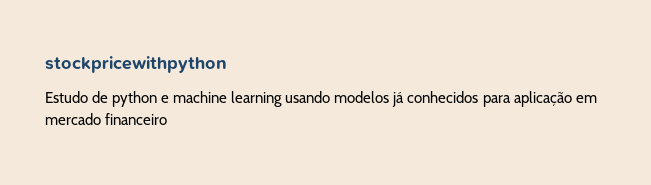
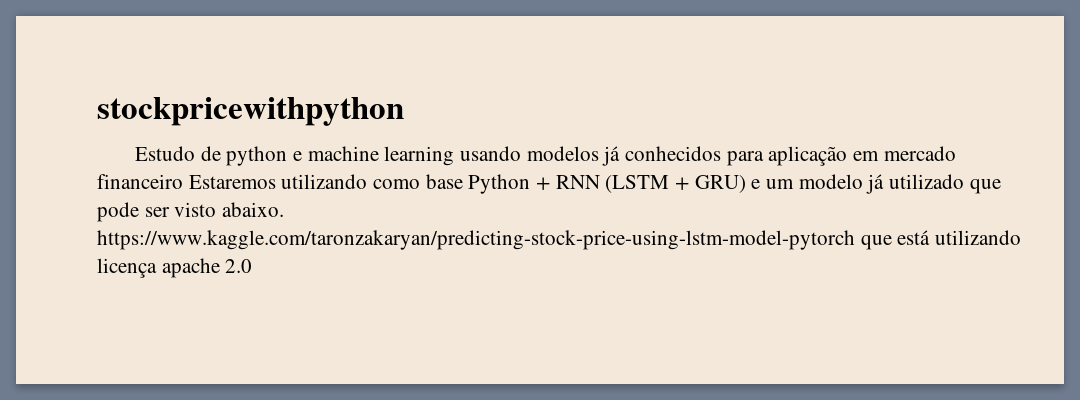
(168, 119) none -> [188,174,1001,194] [97,202,285,222] [97,230,1022,250] [97,258,253,278] Estaremos utilizando como base Python + RNN (LSTM + GRU) e um modelo já utilizado que pode ser visto abaixo. https://www.kaggle.com/taronzakaryan/predicting-stock-price-using-lstm-model-pytorch que está utilizando licença apache 2.0

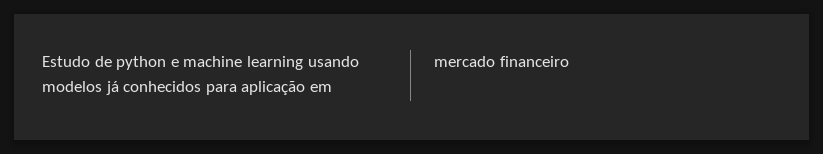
[97,97,404,126] stockpricewithpython // -> (42, 61) none
[188,174,1001,194] [97,202,285,222] [97,230,1022,250] [97,258,253,278] Estaremos utilizando como base Python + RNN (LSTM + GRU) e um modelo já utilizado que pode ser visto abaixo. https://www.kaggle.com/taronzakaryan/predicting-stock-price-using-lstm-model-pytorch que está utilizando licença apache 2.0 -> (569, 61) none

